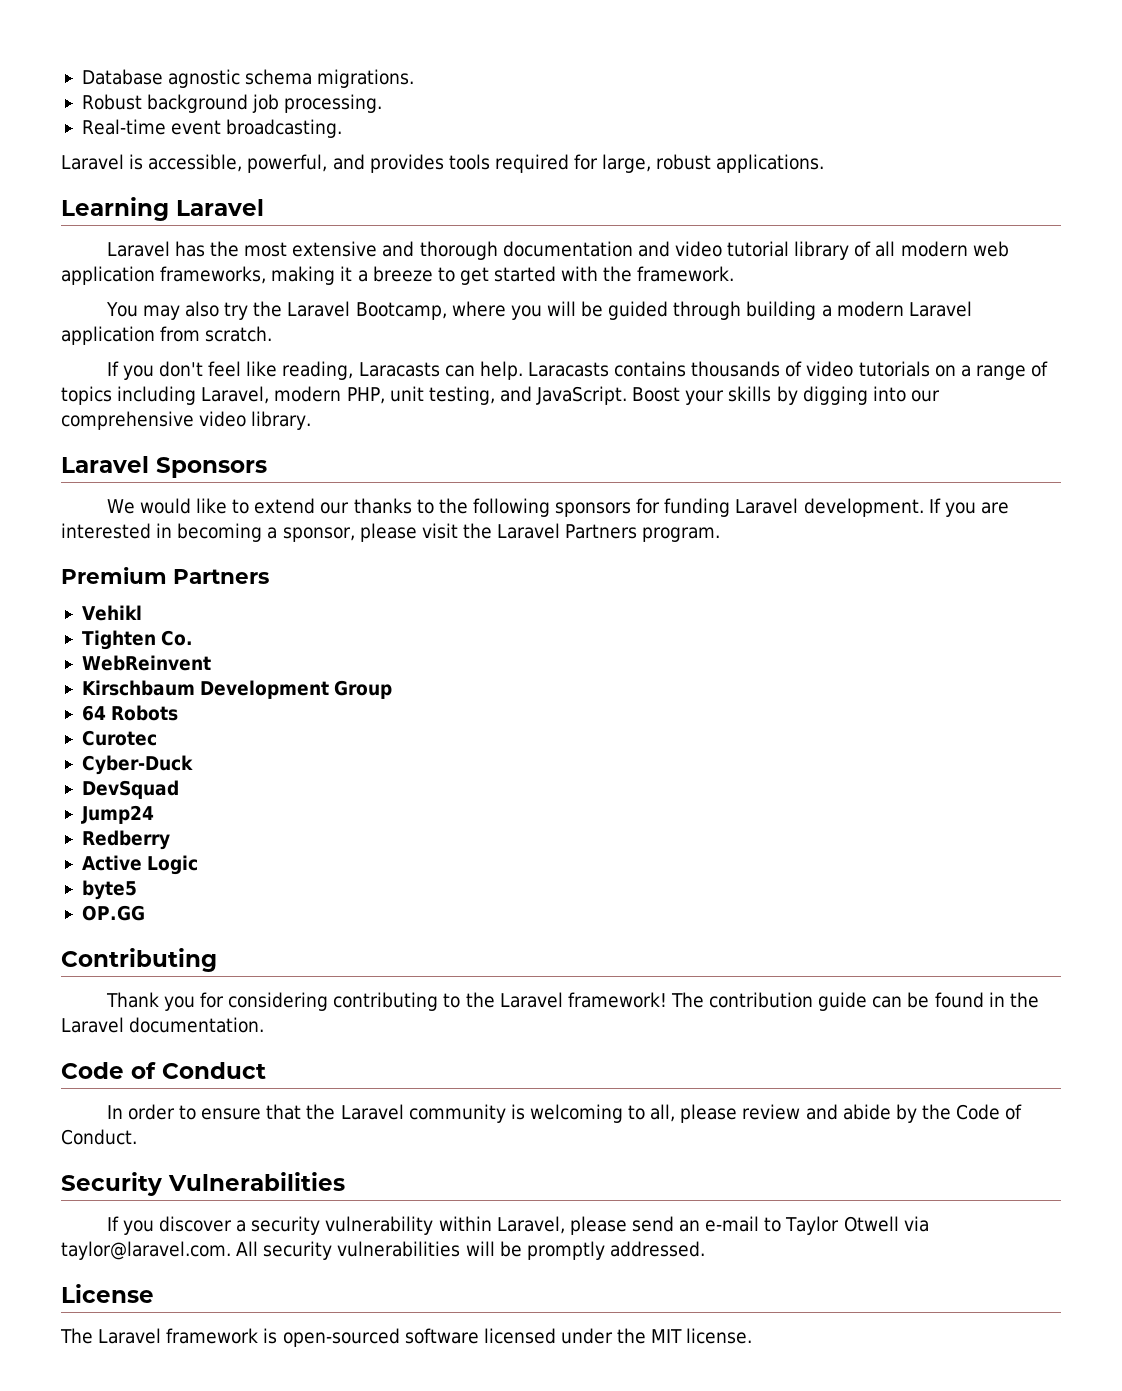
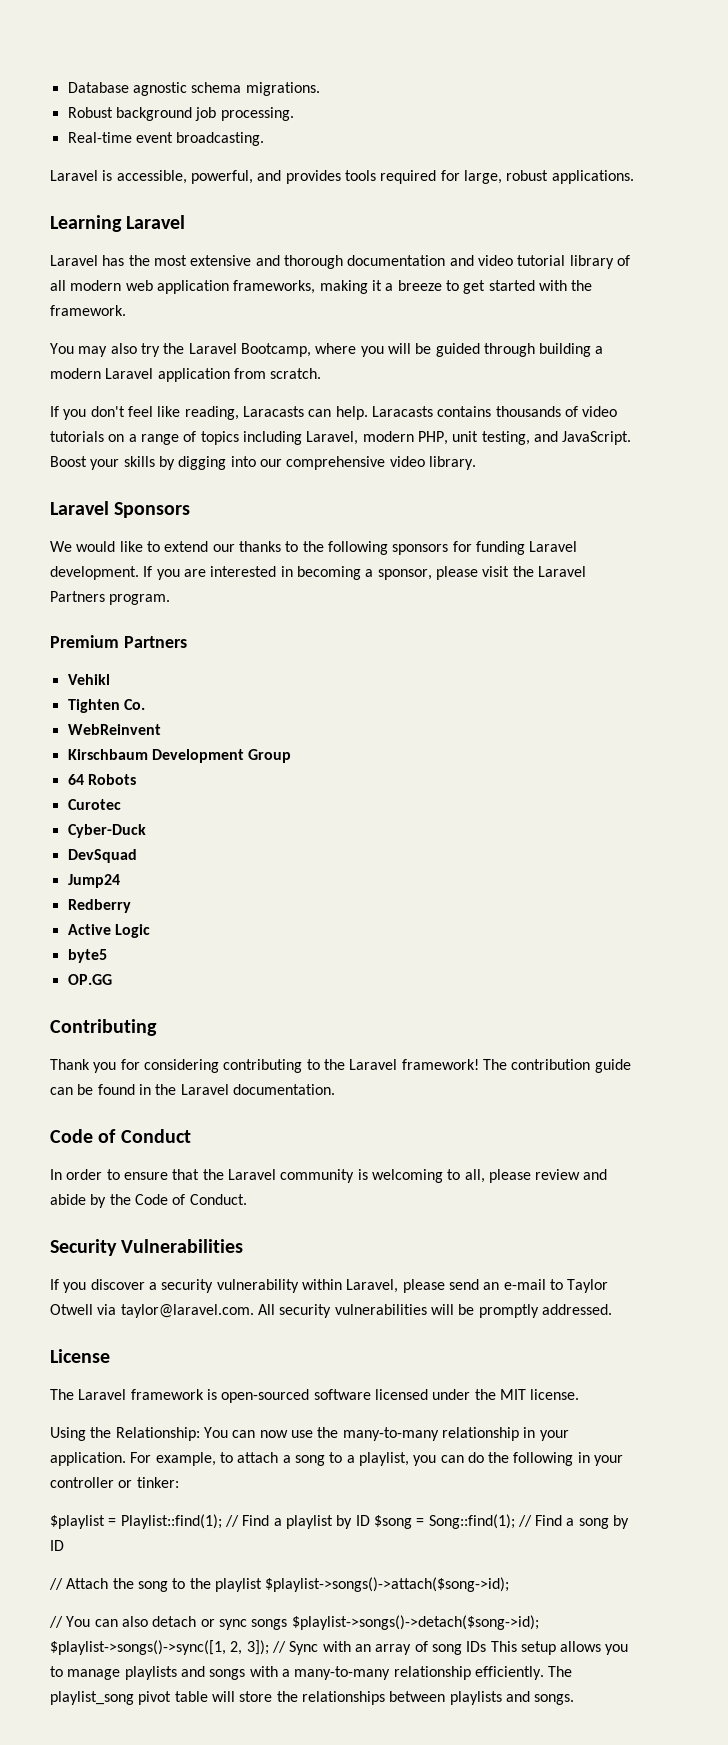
(753, 1336) none -> [50,1427,569,1441] [50,1452,624,1466] [50,1477,179,1488] [50,1514,630,1529] [50,1540,64,1551] [49,1577,510,1592] [49,1615,539,1630] [50,1640,629,1655] [50,1666,573,1680] [50,1691,575,1705] // Using the Relationship: You can now use the many-to-many relationship in your application. For example, to attach a song to a playlist, you can do the following in your controller or tinker: // $playlist = Playlist::find(1); // Find a playlist by ID $song = Song::find(1); // Find a song by ID // // Attach the song to the playlist $playlist->songs()->attach($song->id); // // You can also detach or sync songs $playlist->songs()->detach($song->id); $playlist->songs()->sync([1, 2, 3]); // Sync with an array of song IDs This setup allows you to manage playlists and songs with a many-to-many relationship efficiently. The playlist_song pivot table will store the relationships between playlists and songs.

